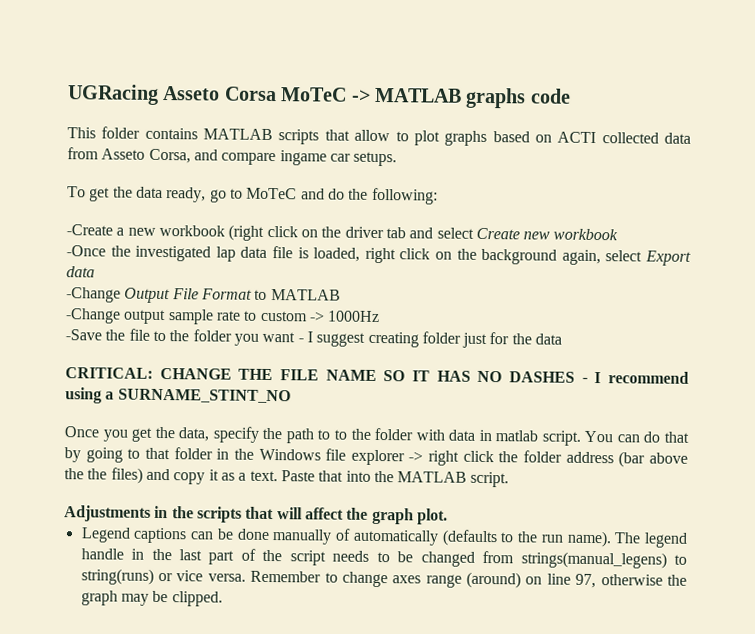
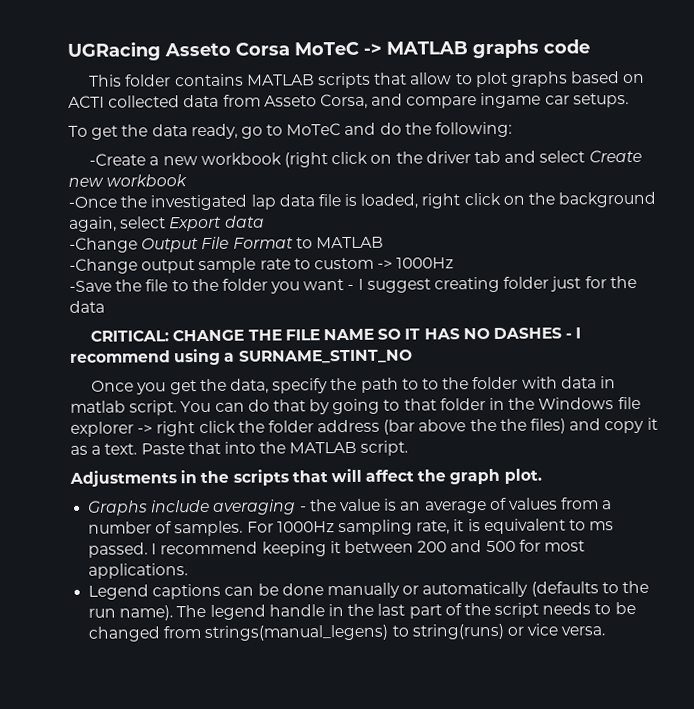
(448, 516) none -> [88,497,613,516] [88,518,615,537] [88,539,585,558] [88,563,189,579] // Graphs include averaging - the value is an average of values from a number of samples. For 1000Hz sampling rate, it is equivalent to ms passed. I recommend keeping it between 200 and 500 for most applications.
[335,528,352,541] of -> [402,585,420,595] or
[250,570,687,589] [80,590,223,607] Remember to change axes range (around) on line 97, otherwise the graph may be clipped. -> (606, 631) none

